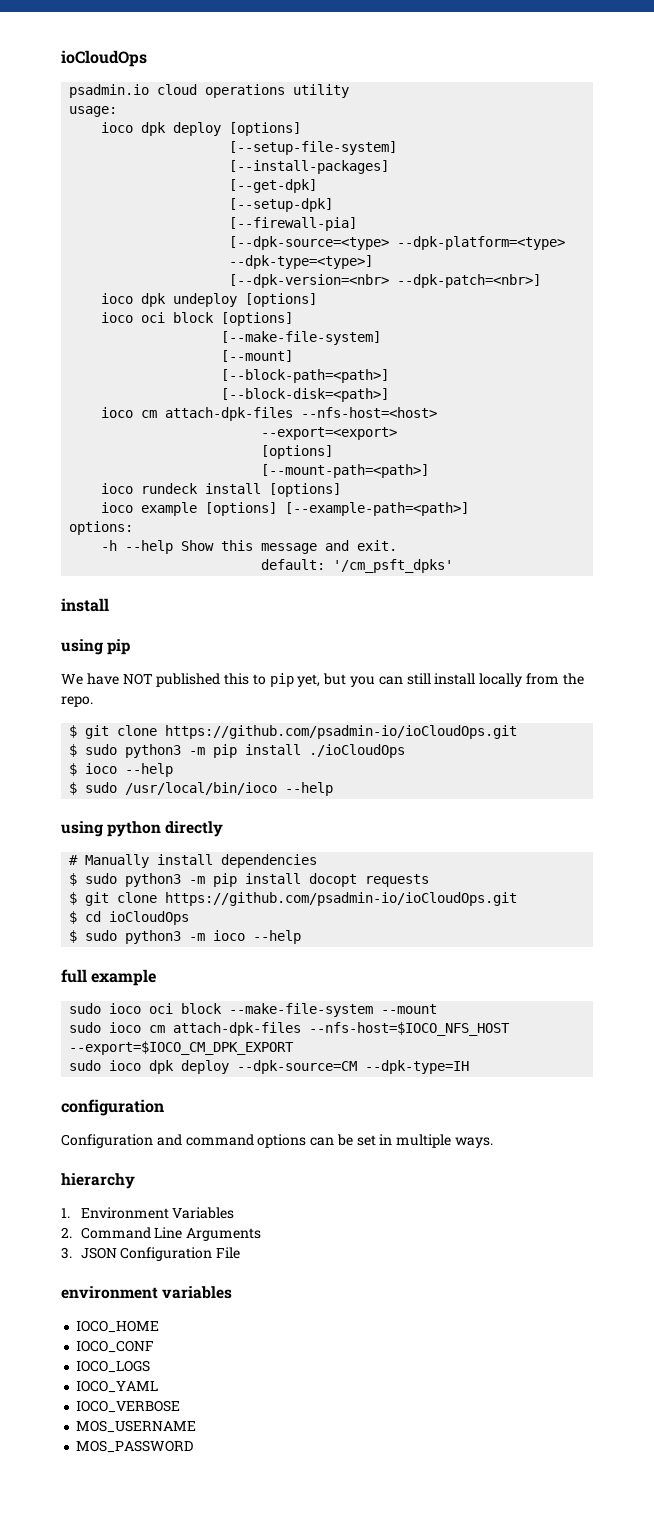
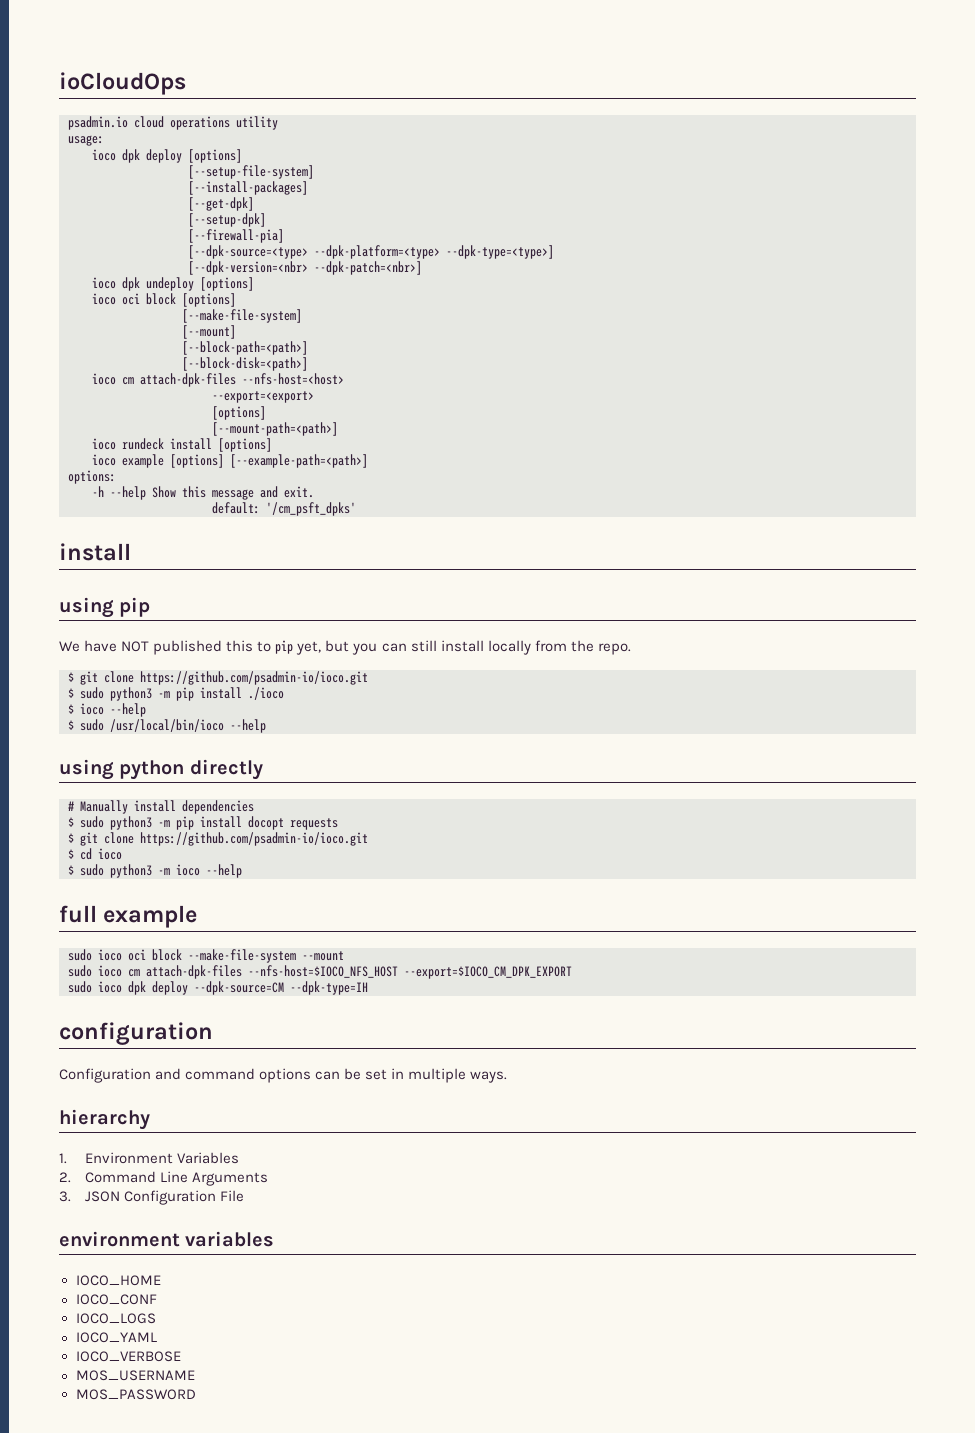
[165,725,518,739] [69,744,406,758] https://github.com/psadmin-io/ioCloudOps.git // $ sudo python3 -m pip install ./ioCloudOps -> [140,671,368,685] [68,687,284,701] https://github.com/psadmin-io/ioco.git // $ sudo python3 -m pip install ./ioco
[165,892,518,906] https://github.com/psadmin-io/ioCloudOps.git -> [140,832,368,846] https://github.com/psadmin-io/ioco.git
[109,911,190,925] ioCloudOps -> [98,848,122,860] ioco

